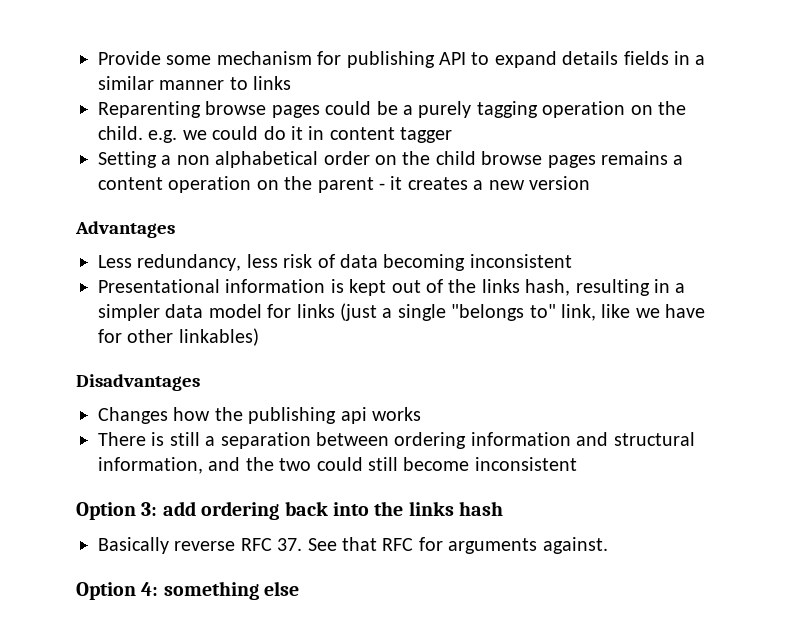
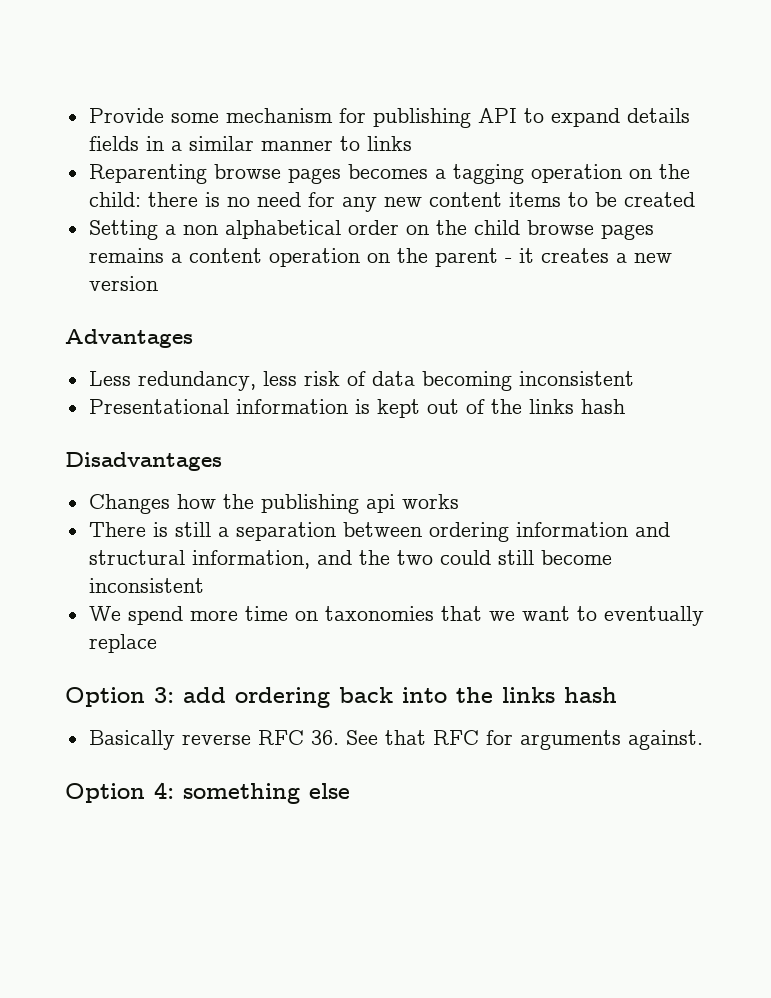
[325,101,686,118] [98,126,453,143] could be a purely tagging operation on the child. e.g. we could do it in content tagger -> [347,164,690,184] [88,192,695,212] becomes a tagging operation on the child: there is no need for any new content items to be created
[525,279,686,296] [98,303,706,321] [98,328,259,346] hash, resulting in a simpler data model for links (just a single "belongs to" link, like we have for other linkables) -> [580,399,625,414] hash
(577, 464) none -> [88,606,704,626] [88,634,157,653] // We spend more time on taxonomies that we want to eventually replace
[277,538,303,551] 37. -> [310,730,339,745] 36.

